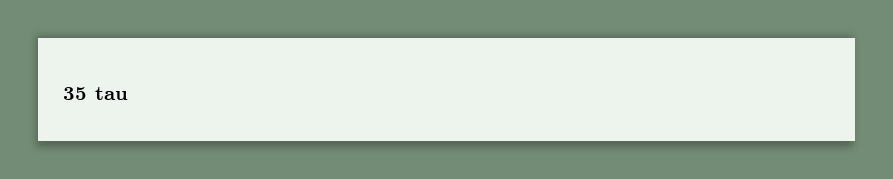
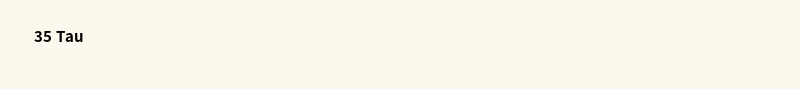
[95,87,128,100] tau -> [56,31,85,42] Tau

